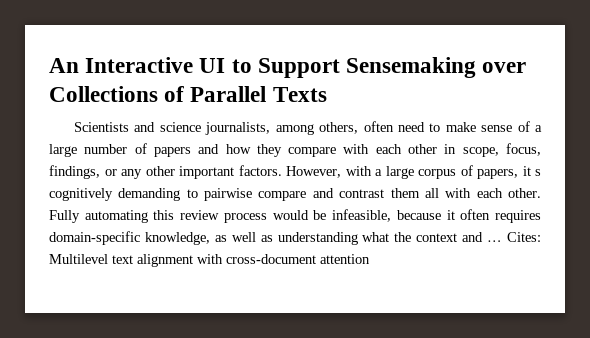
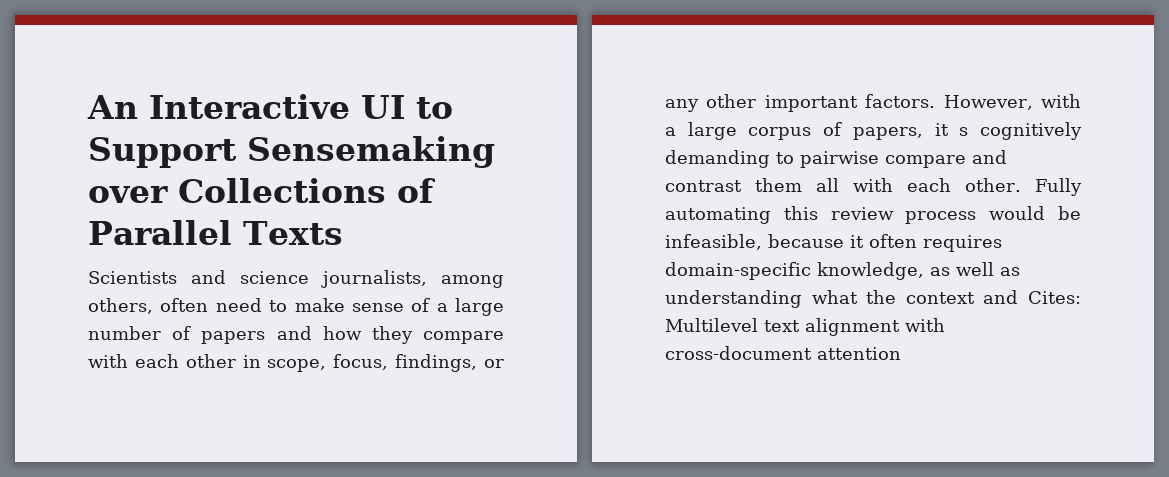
[487,240,503,242] … -> (1019, 297) none

